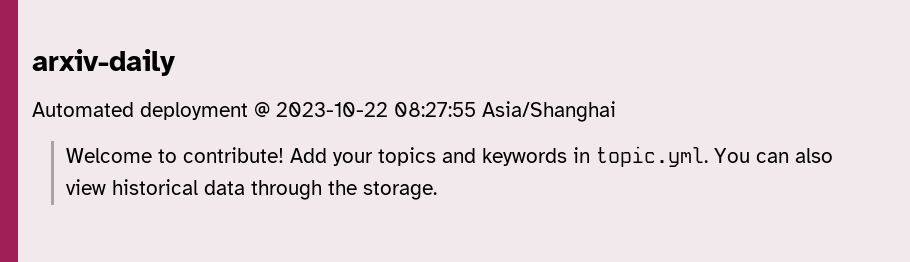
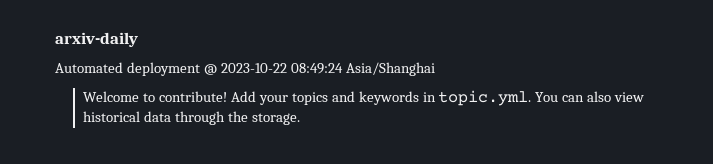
[394,102,476,117] 08:27:55 -> [290,63,343,74] 08:49:24

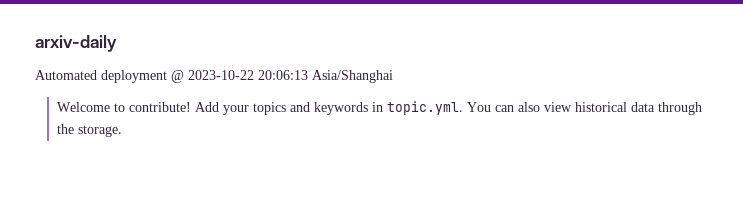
[290,63,343,74] 08:49:24 -> [258,70,308,80] 20:06:13

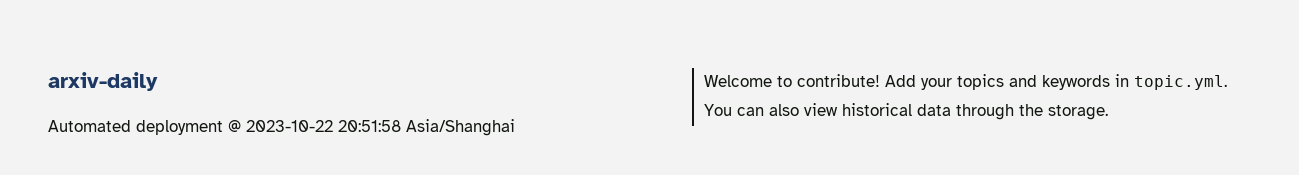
[258,70,308,80] 20:06:13 -> [338,120,401,132] 20:51:58

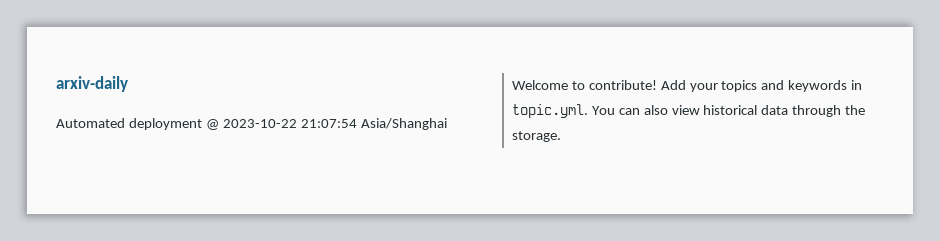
[338,120,401,132] 20:51:58 -> [300,119,357,128] 21:07:54

